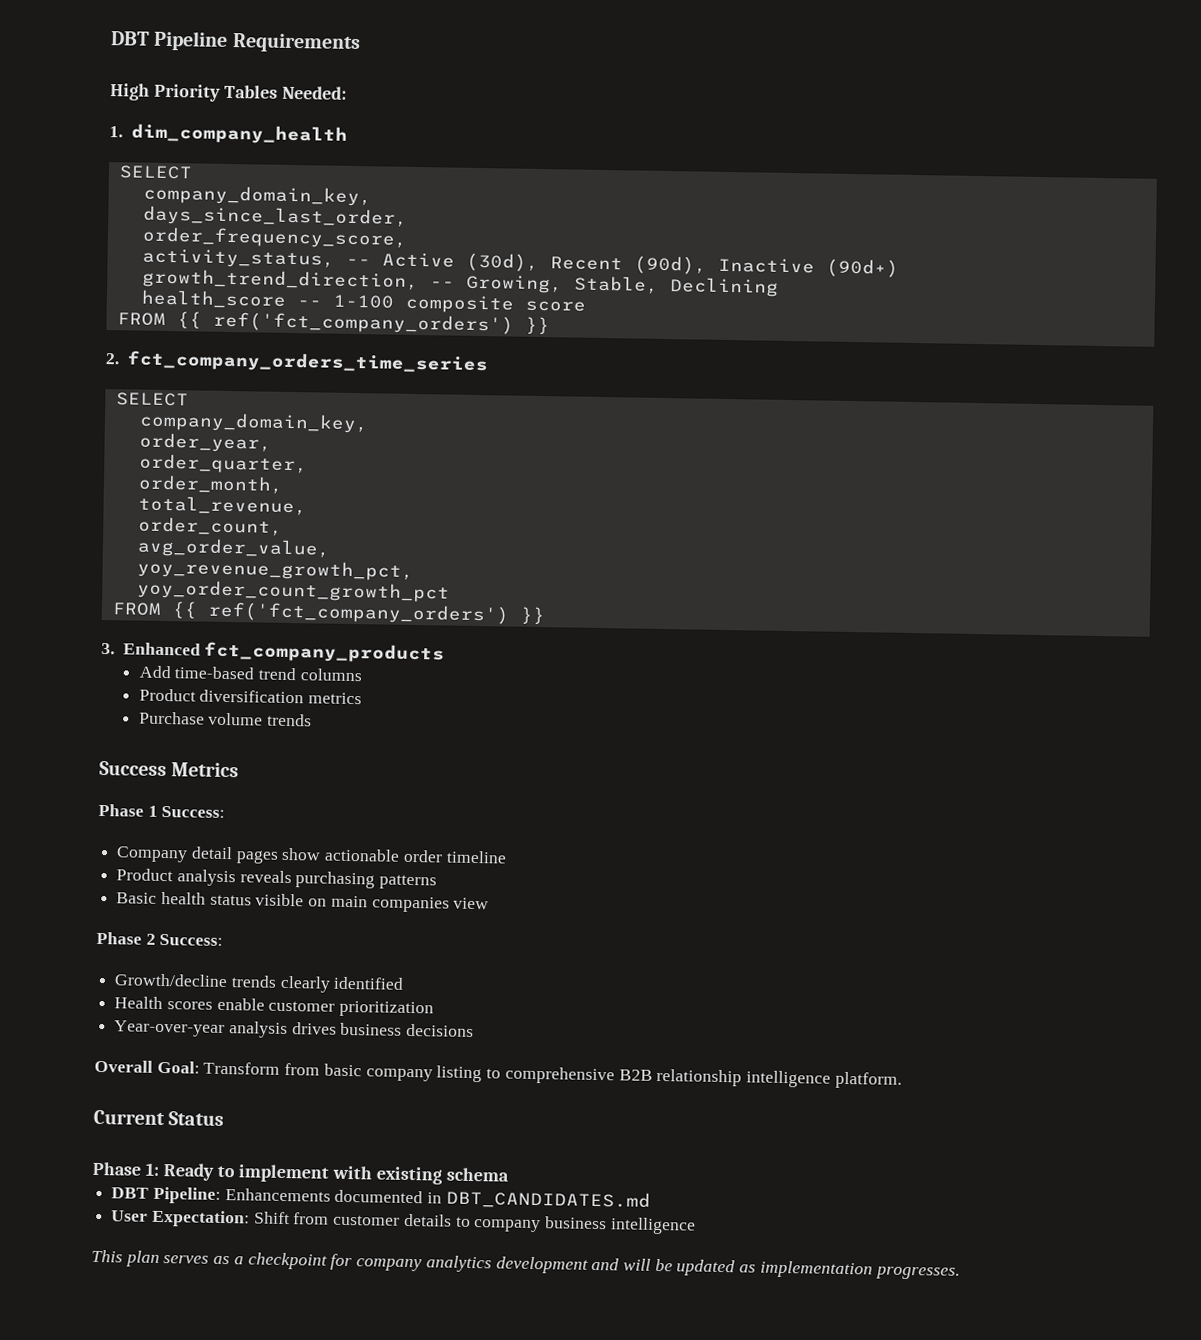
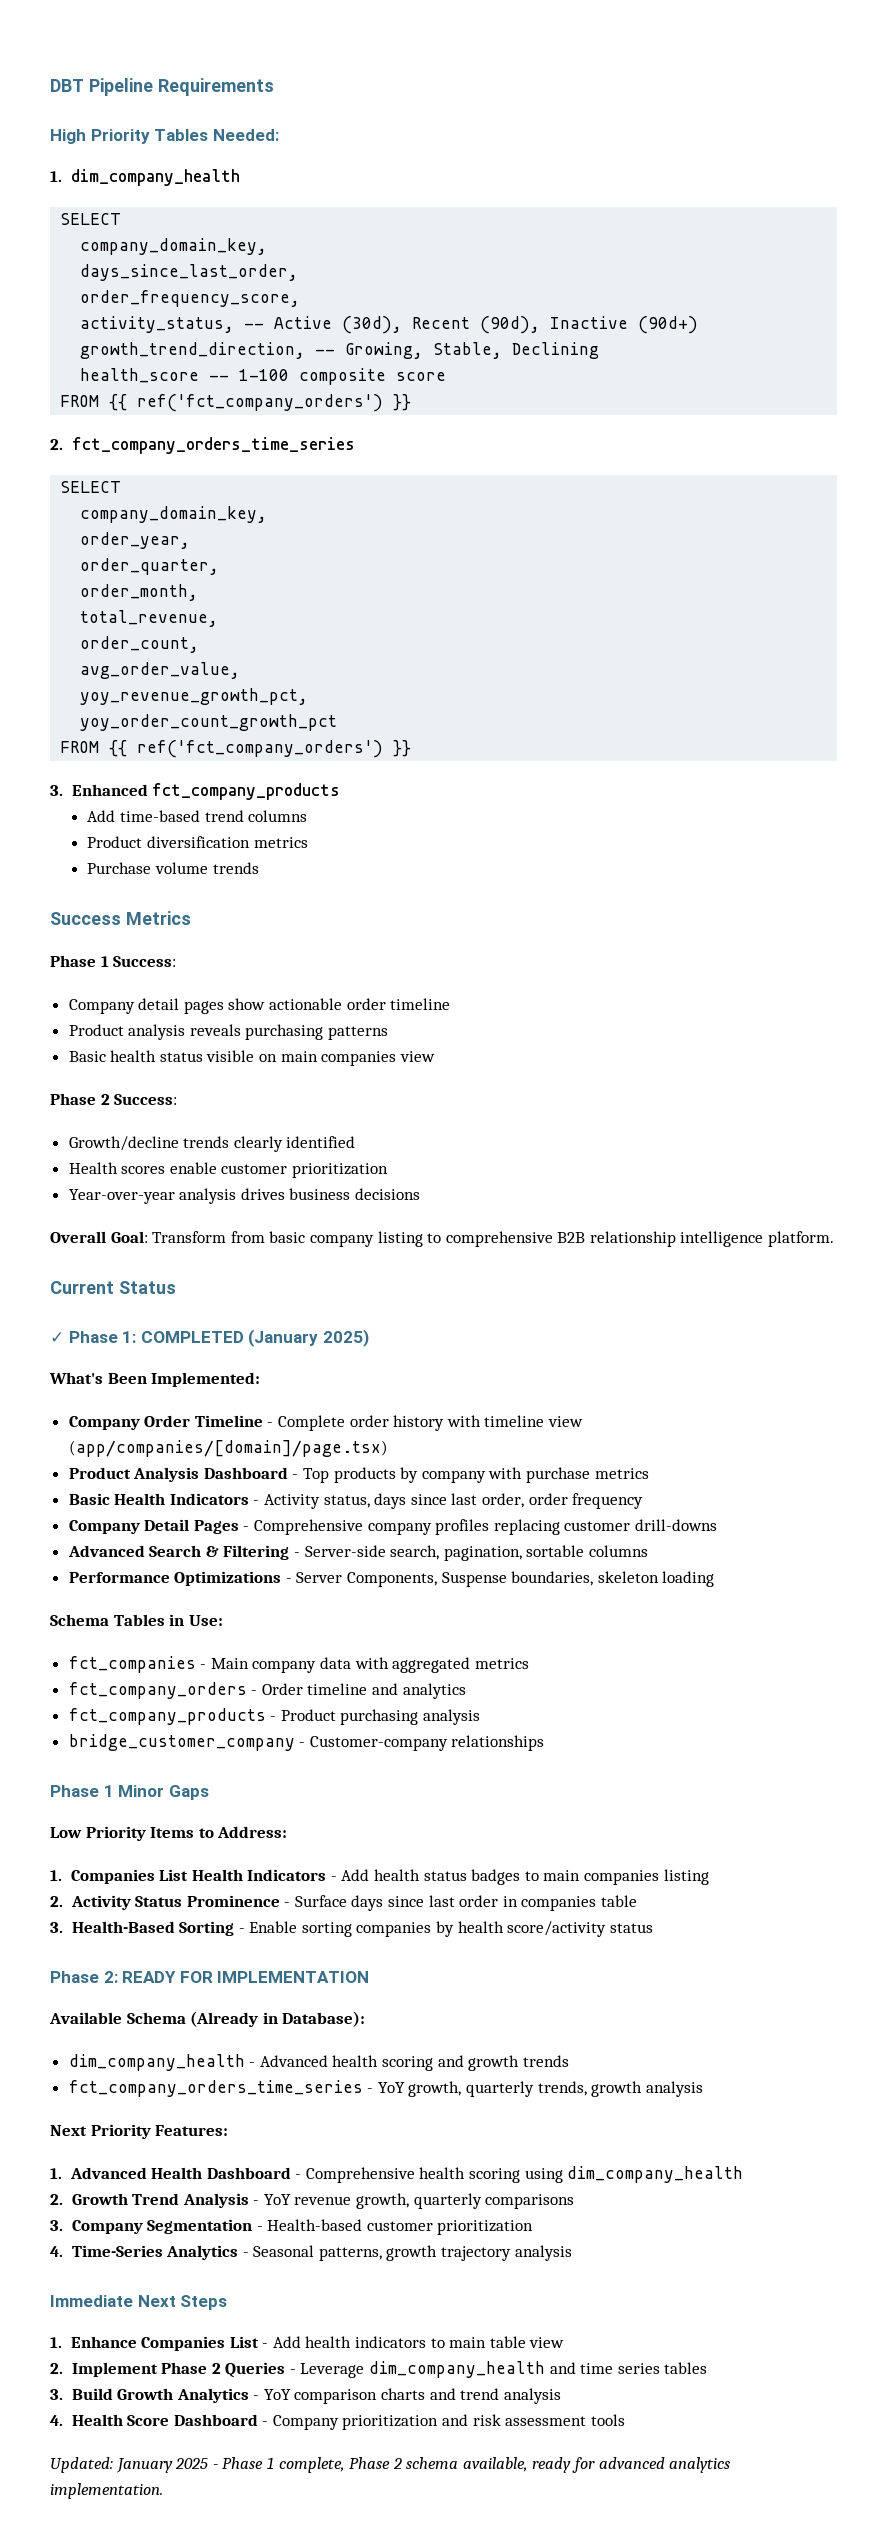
(225, 1119) none -> [50,1332,64,1343] ✓
[162,1163,510,1185] [111,1186,651,1210] [111,1209,696,1235] [91,1249,960,1280] Ready to implement with existing schema // DBT Pipeline: Enhancements documented in DBT_CANDIDATES.md // User Expectation: Shift from customer details to company business intelligence // This plan serves as a checkpoint for company analytics development and will be updated as implementation progresses. -> [140,1329,369,1347] [49,1372,261,1387] [68,1415,584,1431] [68,1440,388,1457] [68,1467,649,1483] [68,1493,644,1509] [68,1519,718,1535] [67,1545,649,1561] [68,1571,715,1587] [50,1614,223,1626] [68,1656,529,1673] [68,1682,466,1699] [68,1708,481,1725] [68,1734,545,1751] [50,1785,209,1800] [50,1826,288,1841] [50,1869,709,1885] [50,1895,637,1911] [50,1921,653,1937] [50,1971,370,1983] [49,2011,366,2027] [68,2054,569,2071] [68,2080,703,2097] [50,2124,229,2139] [50,2166,744,2183] [50,2193,575,2209] [50,2219,534,2235] [50,2245,572,2261] [50,2295,228,2310] [50,2336,565,2351] [50,2361,708,2378] [50,2388,561,2404] [50,2414,625,2430] [50,2457,731,2473] [50,2483,163,2499] COMPLETED (January 2025) // What's Been Implemented: // Company Order Timeline - Complete order history with timeline view (app/companies/[domain]/page.tsx) // Product Analysis Dashboard - Top products by company with purchase metrics // Basic Health Indicators - Activity status, days since last order, order frequency // Company Detail Pages - Comprehensive company profiles replacing customer drill-downs // Advanced Search & Filtering - Server-side search, pagination, sortable columns // Performance Optimizations - Server Components, Suspense boundaries, skeleton loading // Schema Tables in Use: // fct_companies - Main company data with aggregated metrics // fct_company_orders - Order timeline and analytics // fct_company_products - Product purchasing analysis // bridge_customer_company - Customer-company relationships // Phase 1 Minor Gaps // Low Priority Items to Address: // 1. Companies List Health Indicators - Add health status badges to main companies listing // 2. Activity Status Prominence - Surface days since last order in companies table // 3. Health-Based Sorting - Enable sorting companies by health score/activity status // Phase 2: READY FOR IMPLEMENTATION // Available Schema (Already in Database): // dim_company_health - Advanced health scoring and growth trends // fct_company_orders_time_series - YoY growth, quarterly trends, growth analysis // Next Priority Features: // 1. Advanced Health Dashboard - Comprehensive health scoring using dim_company_health // 2. Growth Trend Analysis - YoY revenue growth, quarterly comparisons // 3. Company Segmentation - Health-based customer prioritization // 4. Time-Series Analytics - Seasonal patterns, growth trajectory analysis // Immediate Next Steps // 1. Enhance Companies List - Add health indicators to main table view // 2. Implement Phase 2 Queries - Leverage dim_company_health and time series tables // 3. Build Growth Analytics - YoY comparison charts and trend analysis // 4. Health Score Dashboard - Company prioritization and risk assessment tools // Updated: January 2025 - Phase 1 complete, Phase 2 schema available, ready for advanced analytics implementation.

